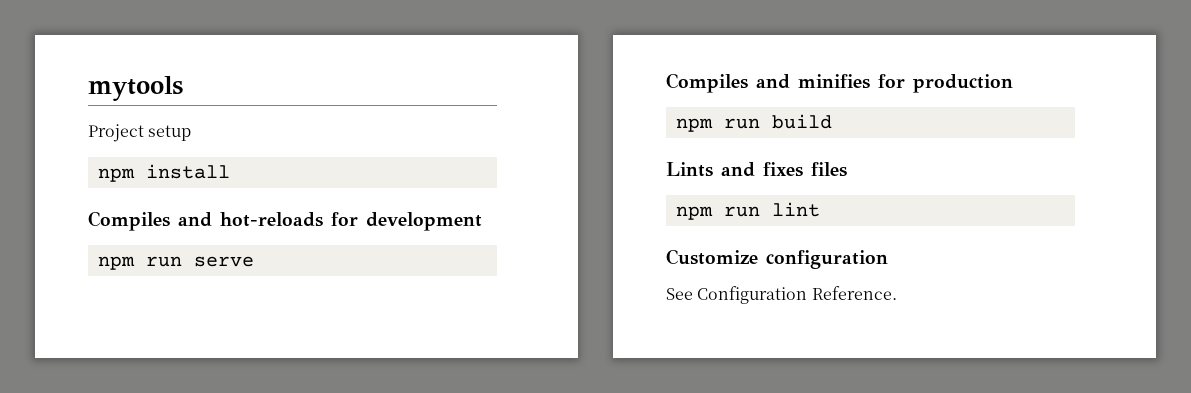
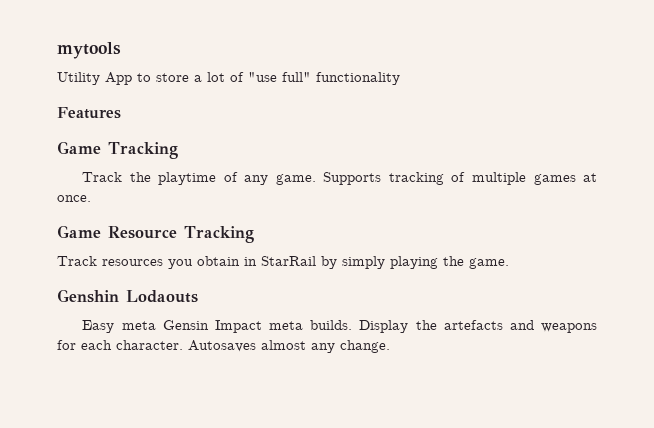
[88,124,192,142] [97,164,230,182] [88,211,482,231] [97,256,254,270] [666,73,1013,93] [675,114,832,132] [666,162,847,177] [675,202,820,220] [666,249,888,269] [666,286,897,304] Project setup // npm install // Compiles and hot-reloads for development // npm run serve // Compiles and minifies for production // npm run build // Lints and fixes files // npm run lint // Customize configuration // See Configuration Reference. -> [57,72,400,85] [57,107,121,119] [57,141,178,159] [82,172,598,185] [57,195,91,202] [57,225,254,243] [57,256,509,269] [57,289,198,303] [82,320,598,333] [57,340,390,353] Utility App to store a lot of "use full" functionality // Features // Game Tracking // Track the playtime of any game. Supports tracking of multiple games at once. // Game Resource Tracking // Track resources you obtain in StarRail by simply playing the game. // Genshin Lodaouts // Easy meta Gensin Impact meta builds. Display the artefacts and weapons for each character. Autosaves almost any change.

